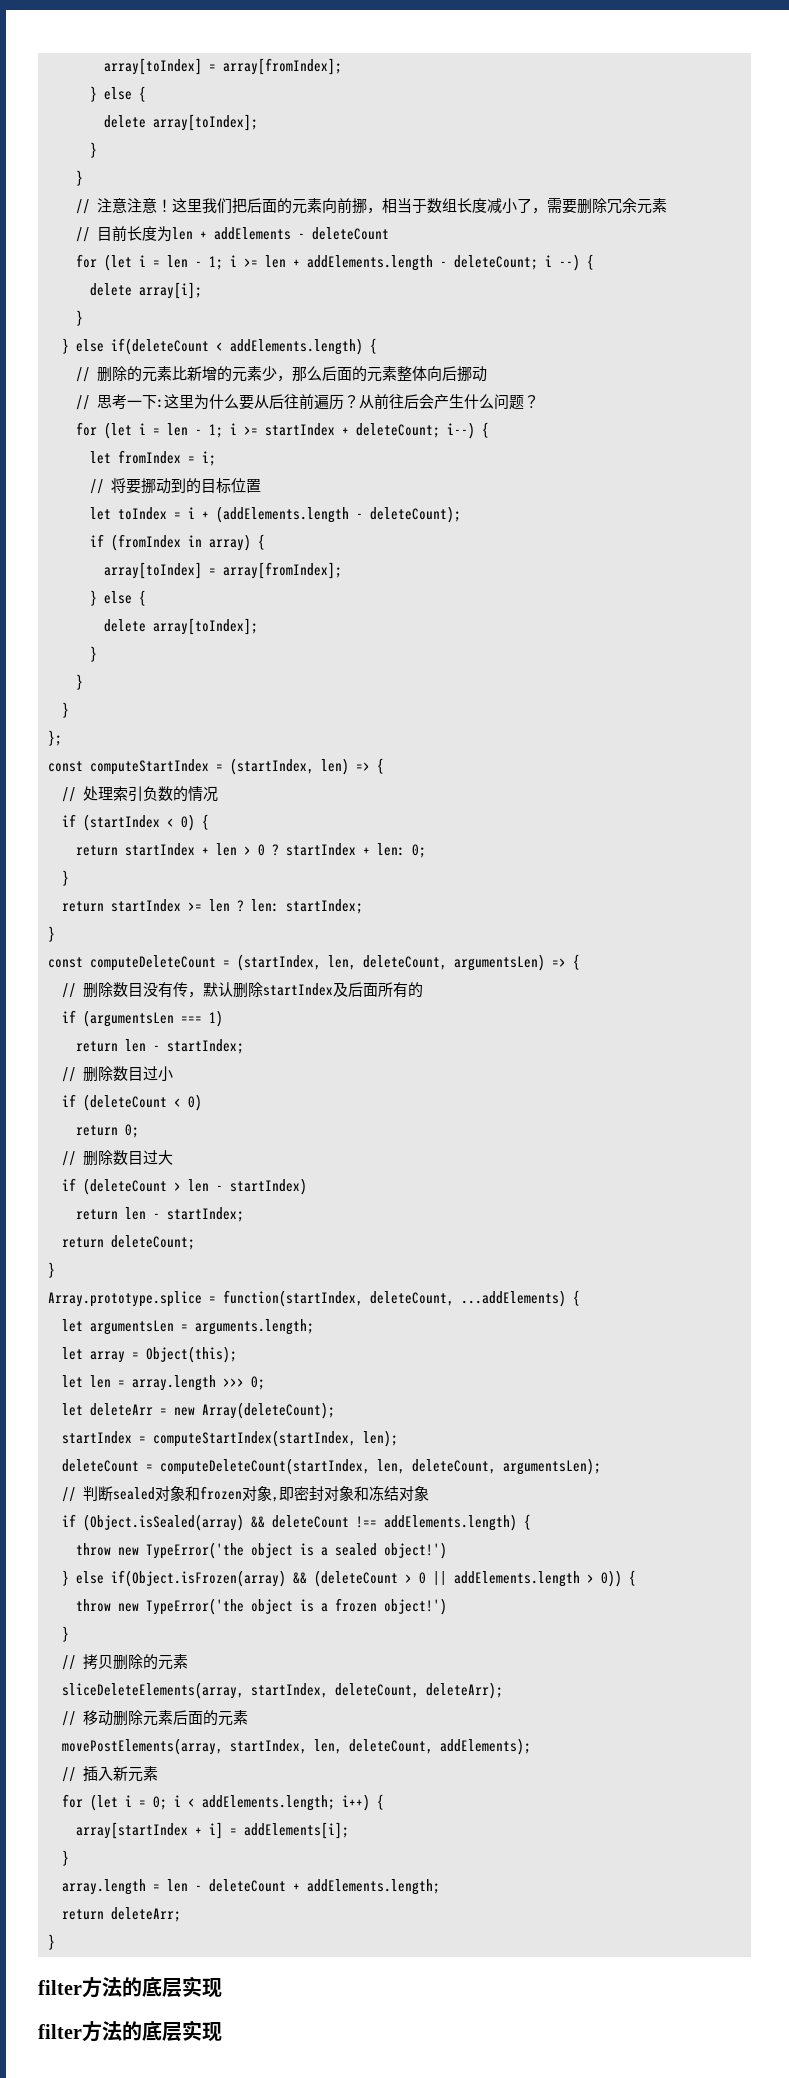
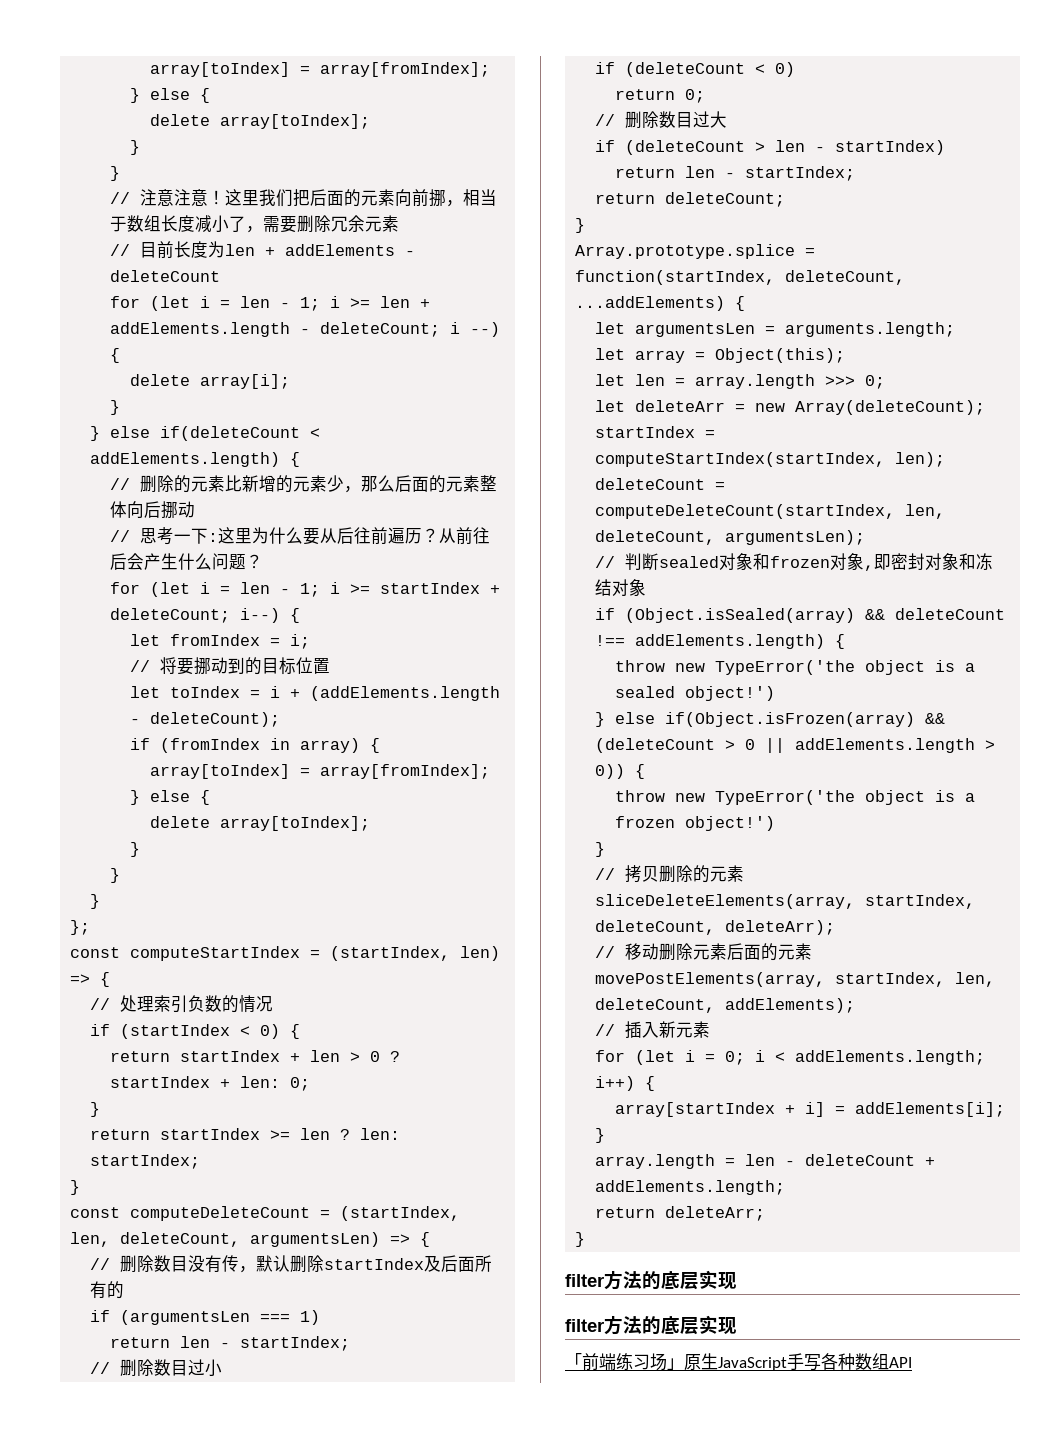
(222, 2032) none -> [565,1353,912,1371] // 「前端练习场」原生JavaScript手写各种数组API

